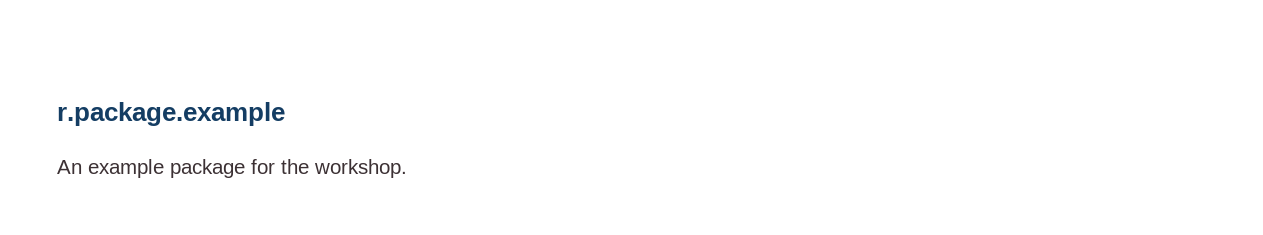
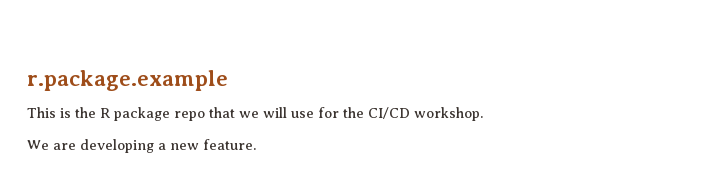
[57,159,245,178] An example package -> [27,107,314,121] This is the R package repo that we will use
(309, 166) none -> [368,107,410,119] CI/CD
(407, 168) none -> [27,139,256,153] // We are developing a new feature.

